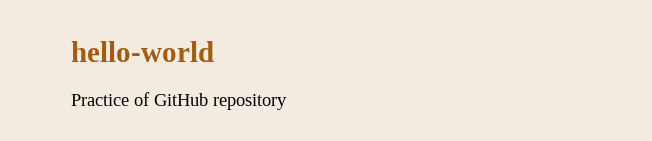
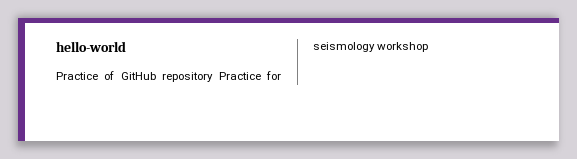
(287, 102) none -> [218,71,281,80] [313,42,429,52] Practice for seismology workshop

